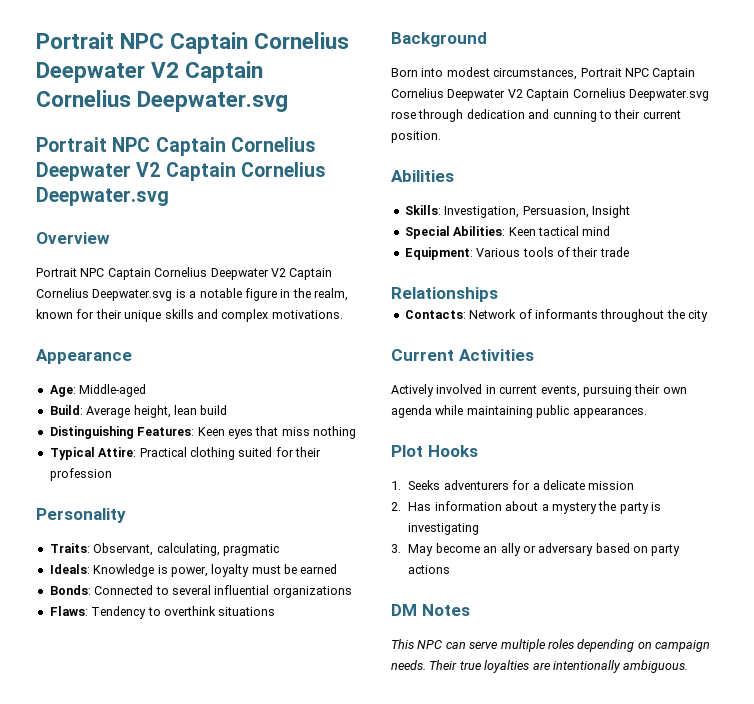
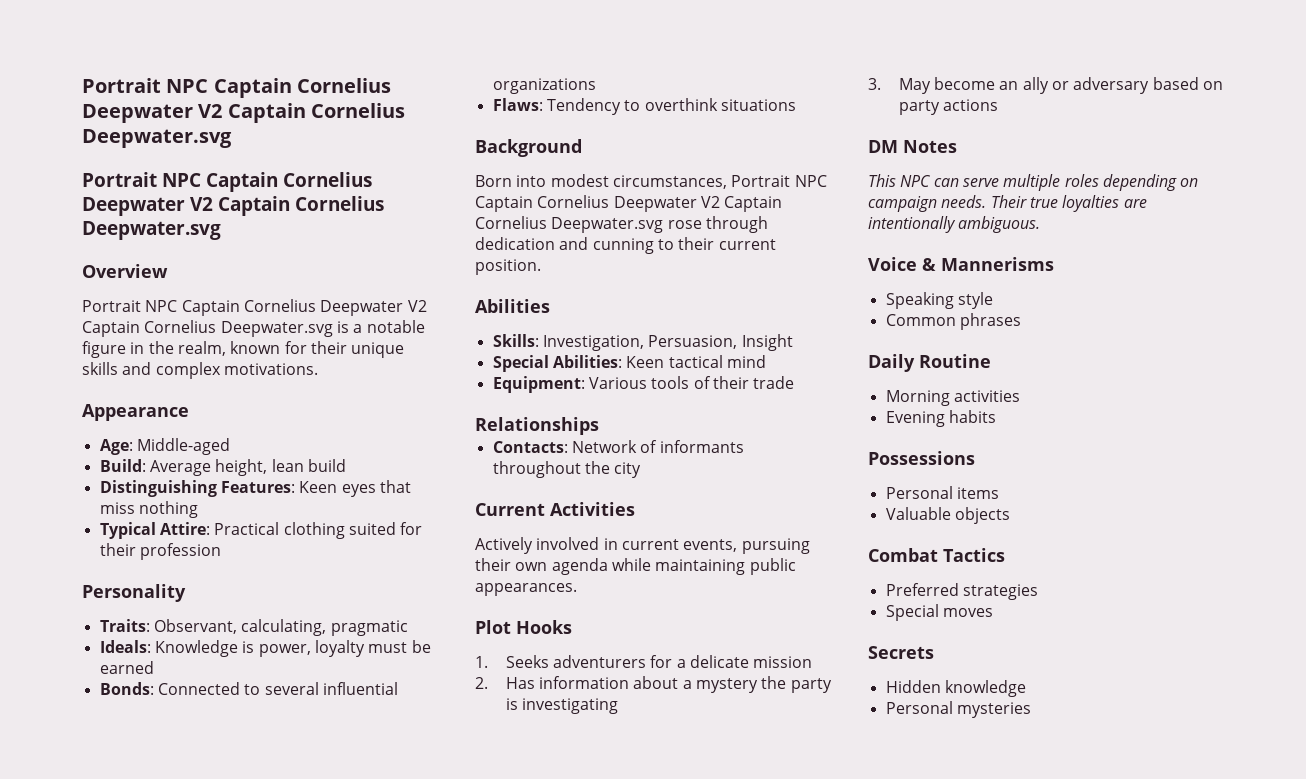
(689, 666) none -> [868,257,1054,271] [885,292,993,309] [885,313,1021,330] [868,354,991,372] [885,390,1020,406] [885,410,996,427] [868,451,975,465] [885,486,999,499] [885,507,1010,524] [868,548,1005,562] [885,583,1038,600] [885,604,993,621] [868,646,934,659] [885,680,1026,697] [885,701,1031,718] // Voice & Mannerisms // Speaking style // Common phrases // Daily Routine // Morning activities // Evening habits // Possessions // Personal items // Valuable objects // Combat Tactics // Preferred strategies // Special moves // Secrets // Hidden knowledge // Personal mysteries

